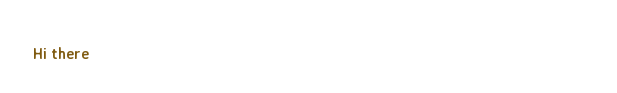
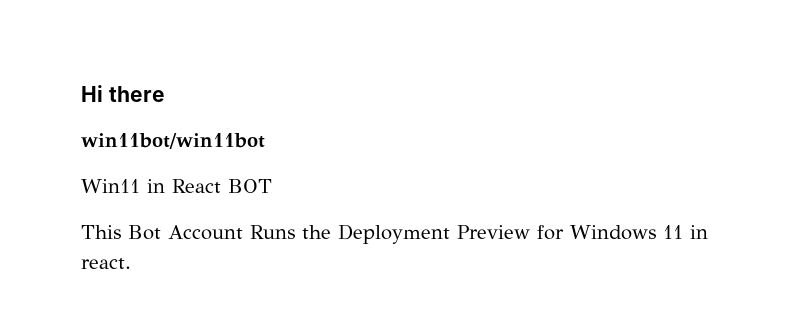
(90, 53) none -> [81,133,265,149] [81,179,272,193] [81,224,708,244] [81,258,131,269] // win11bot/win11bot // Win11 in React BOT // This Bot Account Runs the Deployment Preview for Windows 11 in react.

